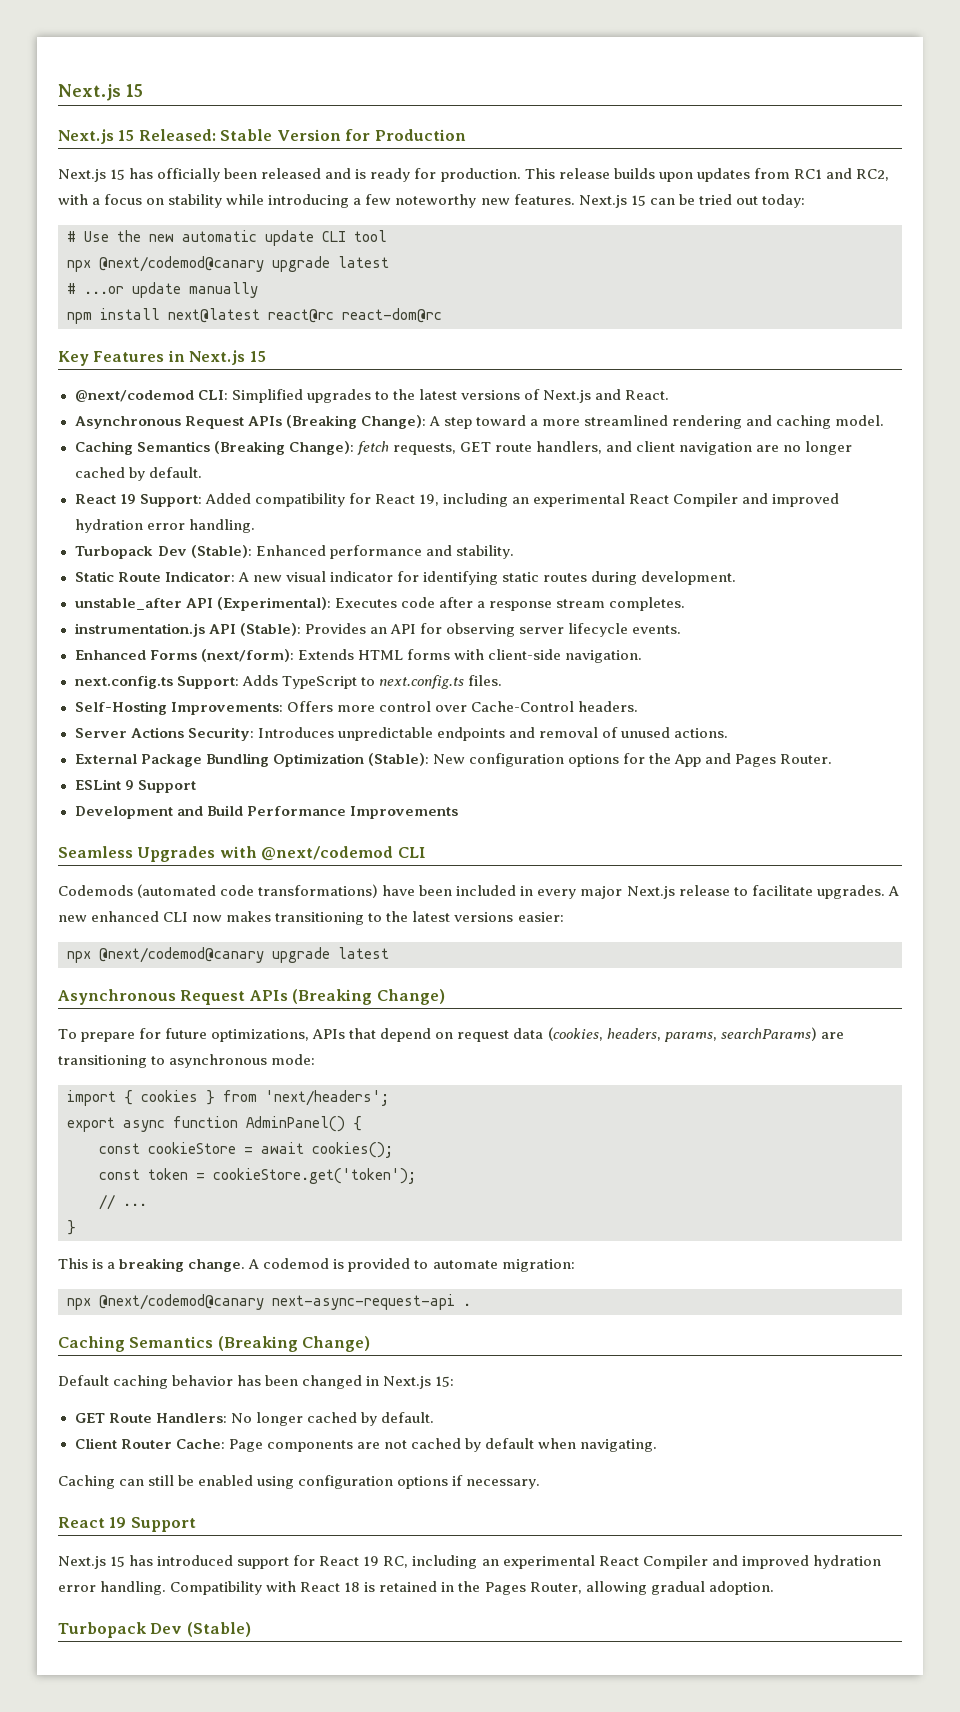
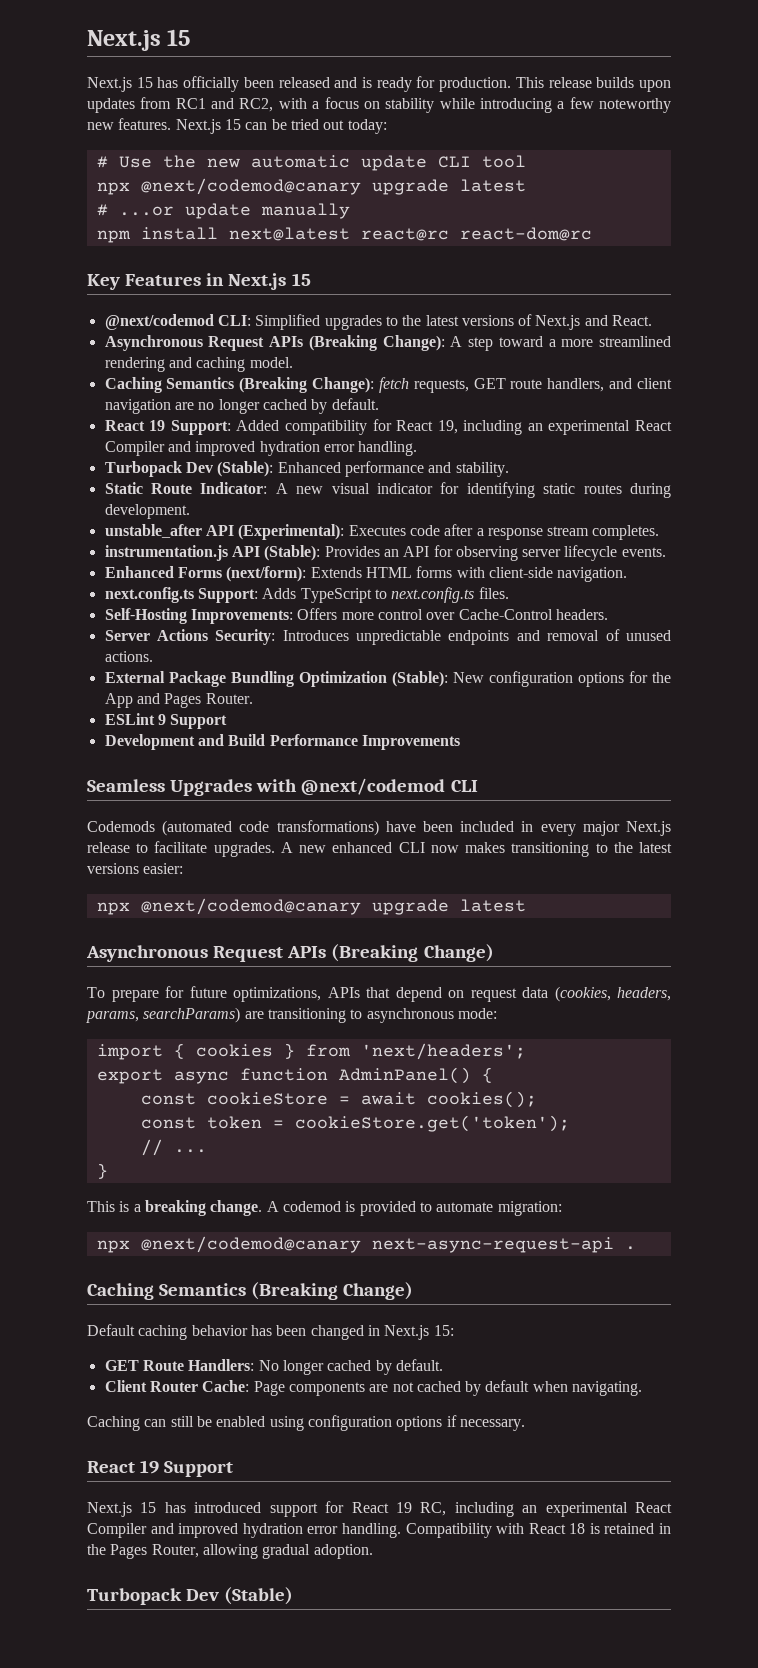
[58,84,143,101] [58,129,466,144] Next.js 15 // Next.js 15 Released: Stable Version for Production -> [87,29,191,51] Next.js 15

